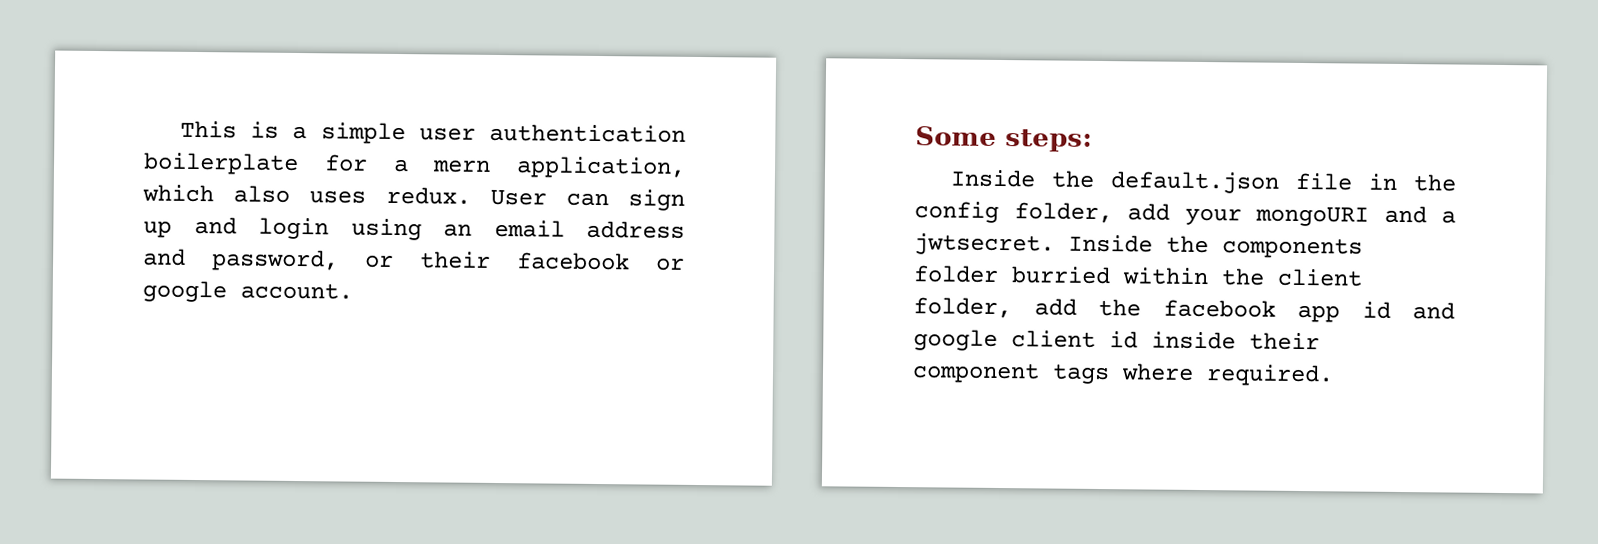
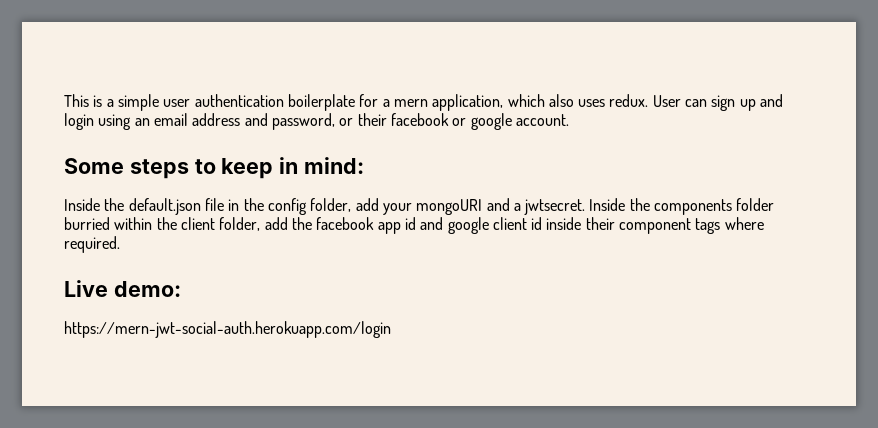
[1005,129,1093,152] steps: -> [129,157,365,179] steps to keep in mind:
(1334, 375) none -> [64,280,181,297] [64,321,391,338] // Live demo: // https://mern-jwt-social-auth.herokuapp.com/login

